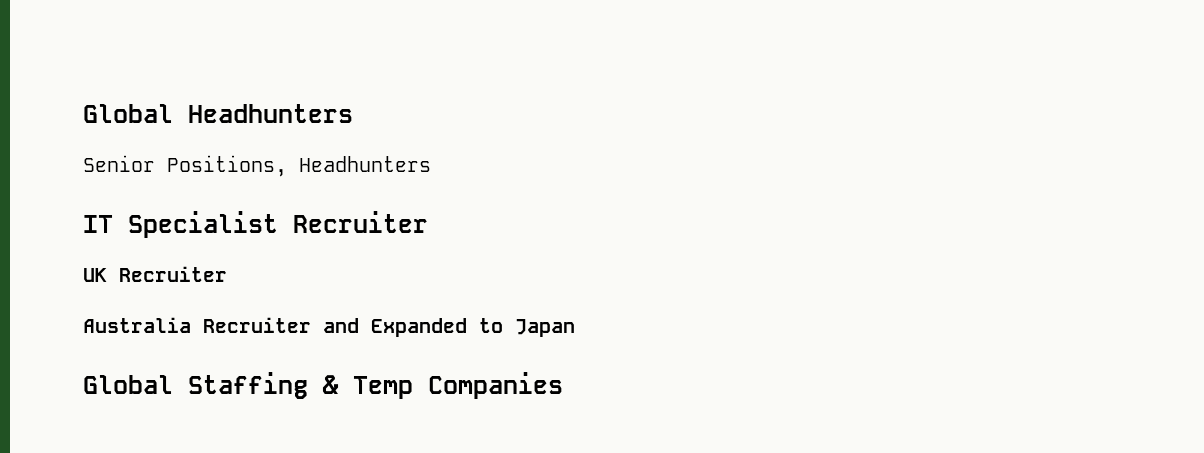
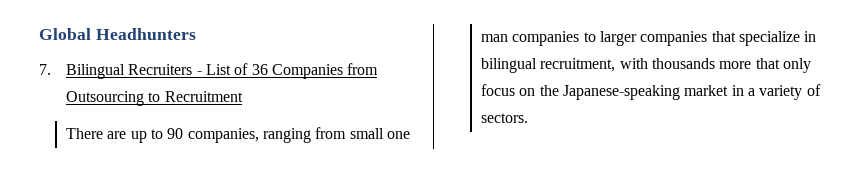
[83,155,431,177] [83,211,428,238] [83,266,227,282] [83,317,575,337] [83,372,563,399] Senior Positions, Headhunters // IT Specialist Recruiter // UK Recruiter // Australia Recruiter and Expanded to Japan // Global Staffing & Temp Companies -> [39,63,379,79] [65,91,243,106] [65,127,410,143] [480,31,817,46] [480,58,811,73] [480,84,821,100] [480,113,528,123] 7. Bilingual Recruiters - List of 36 Companies from Outsourcing to Recruitment // There are up to 90 companies, ranging from small one man companies to larger companies that specialize in bilingual recruitment, with thousands more that only focus on the Japanese-speaking market in a variety of sectors.

